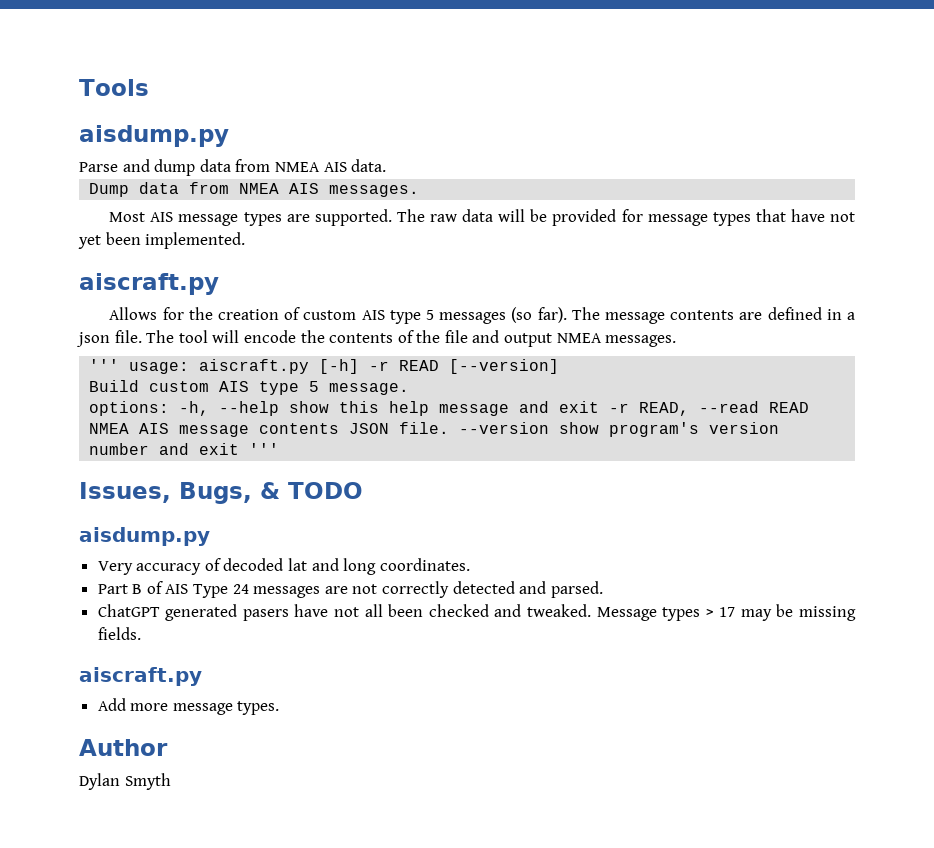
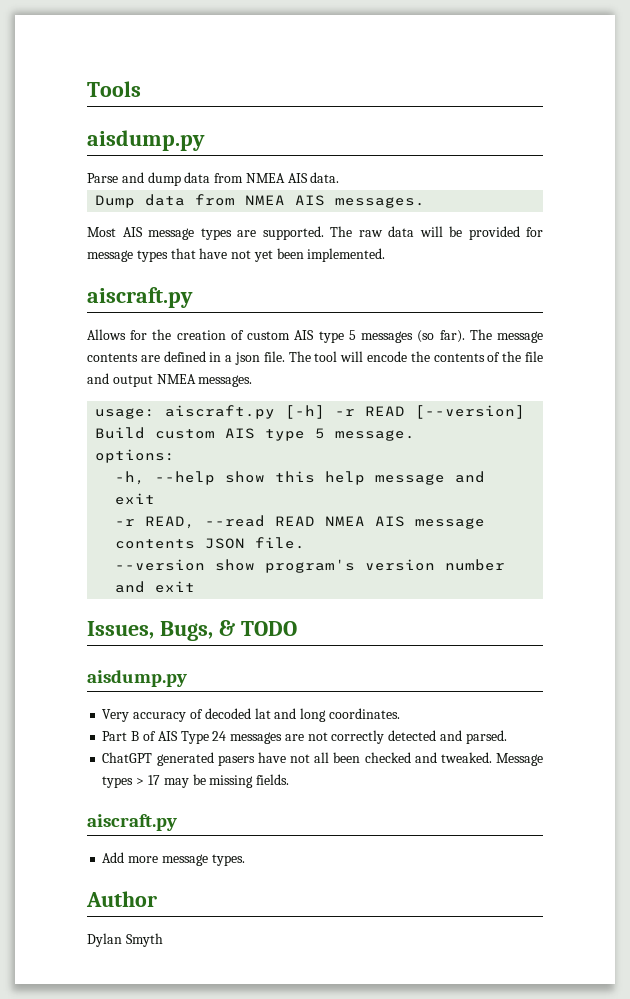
[89,359,120,371] ''' -> (253, 381) none
(170, 408) none -> (176, 456) //
(600, 407) none -> (156, 499) //
(450, 428) none -> (306, 543) //
[249,443,280,455] ''' -> (196, 587) none

